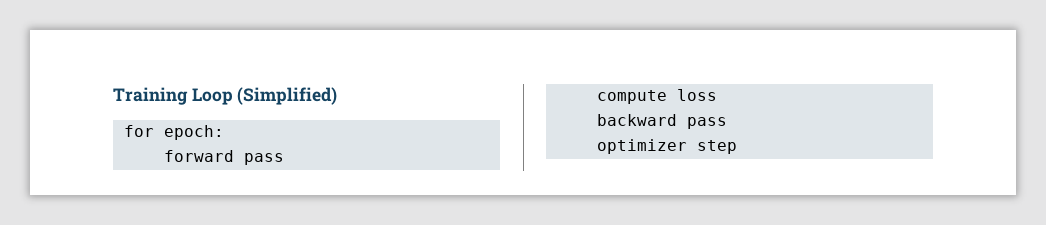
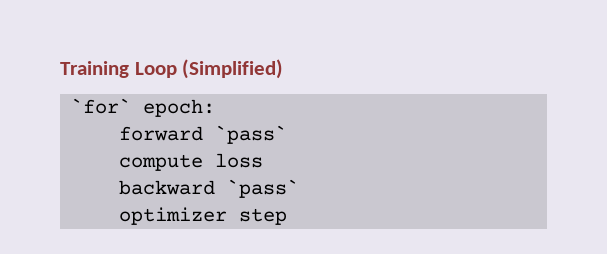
[123,125,154,137] for -> [71,98,132,114] `for`
[243,153,284,165] pass -> [215,125,288,144] `pass`
[686,117,727,129] pass -> [227,179,300,198] `pass`

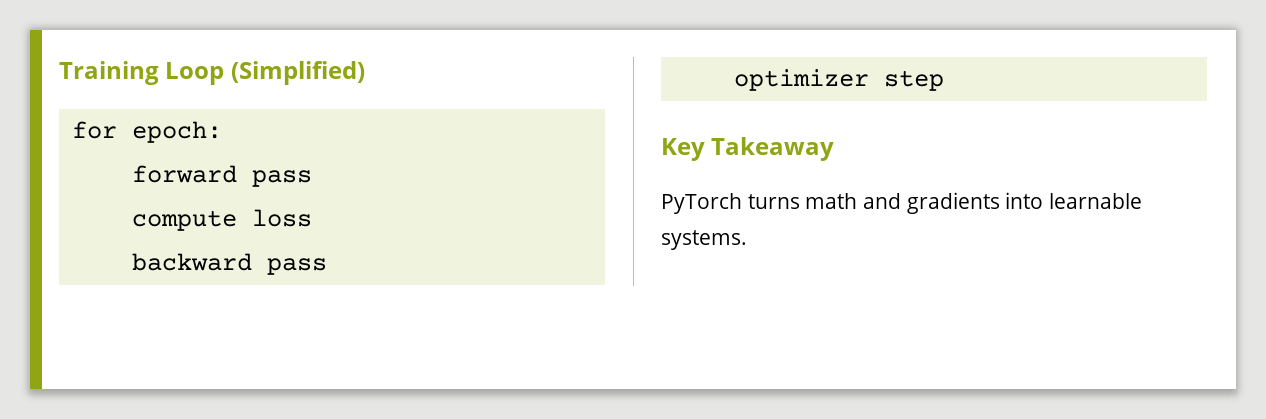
[71,98,132,114] `for` -> [71,121,117,139] for
[215,125,288,144] `pass` -> [251,170,312,187] pass
[227,179,300,198] `pass` -> [266,258,327,275] pass
(288, 216) none -> [661,137,835,161] [661,192,1143,214] [661,230,747,250] // Key Takeaway // PyTorch turns math and gradients into learnable systems.

